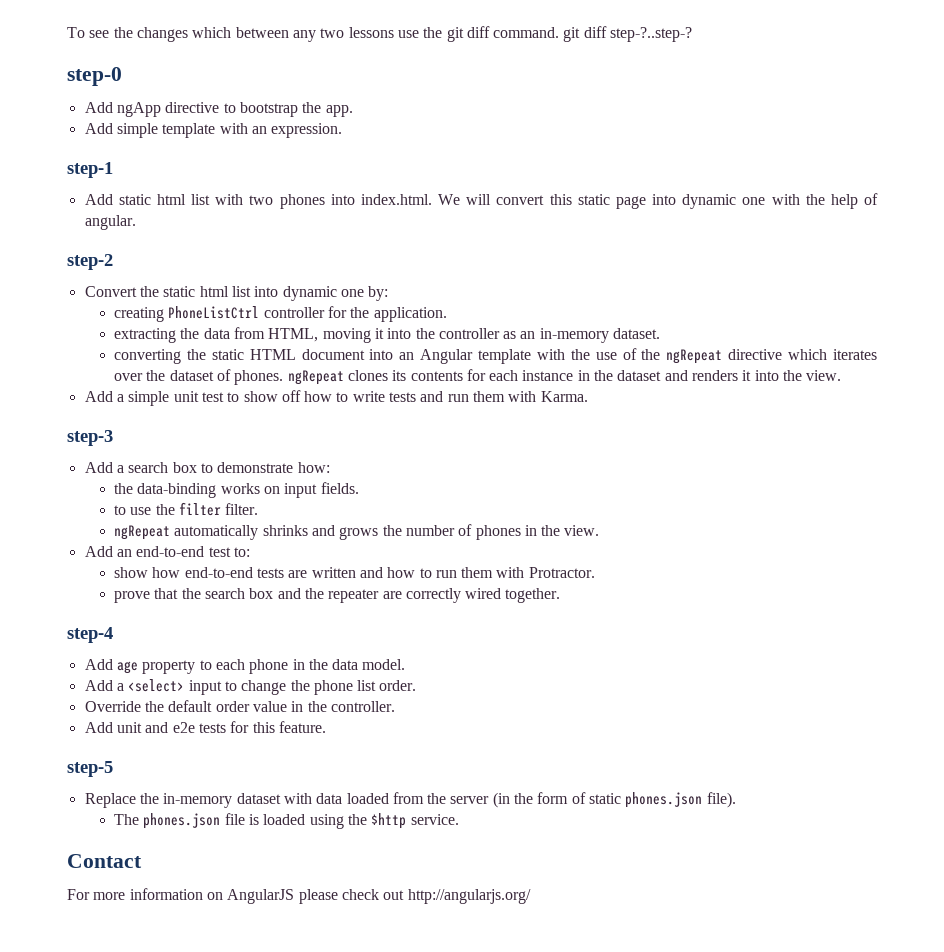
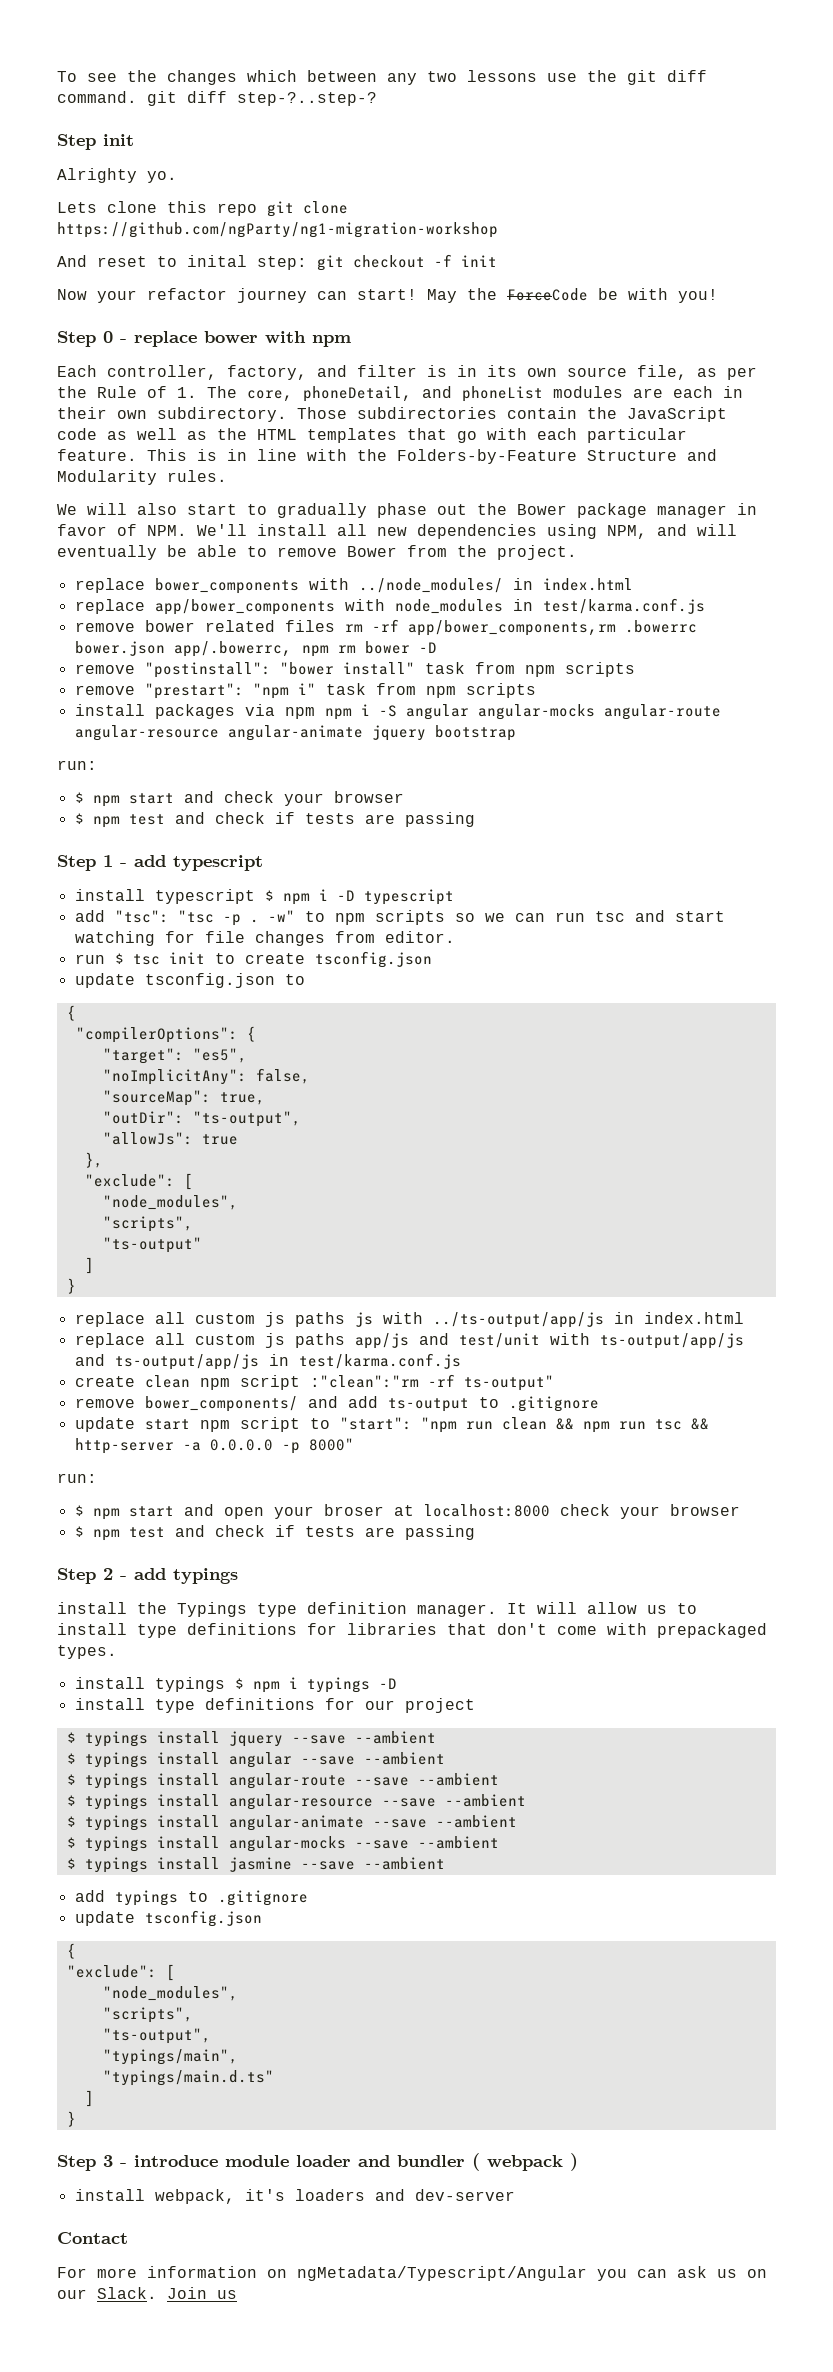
[67,67,122,86] [84,102,353,117] [84,123,343,138] [67,162,113,178] [84,193,878,209] [84,215,136,230] [67,254,113,270] [84,286,389,301] [113,306,447,322] [113,327,661,343] [113,348,878,364] [113,369,842,385] [84,390,588,406] [67,430,113,446] [84,462,330,473] [113,482,359,498] [113,502,259,516] [113,524,600,540] [84,546,250,557] [113,567,595,578] [113,588,561,603] [67,627,113,643] [84,659,406,674] [84,679,417,695] [84,700,395,712] [84,721,326,733] [67,761,113,777] [84,792,736,808] [113,813,459,829] step-0 // Add ngApp directive to bootstrap the app. // Add simple template with an expression. // step-1 // Add static html list with two phones into index.html. We will convert this static page into dynamic one with the help of angular. // step-2 // Convert the static html list into dynamic one by: // creating PhoneListCtrl controller for the application. // extracting the data from HTML, moving it into the controller as an in-memory dataset. // converting the static HTML document into an Angular template with the use of the ngRepeat directive which iterates over the dataset of phones. ngRepeat clones its contents for each instance in the dataset and renders it into the view. // Add a simple unit test to show off how to write tests and run them with Karma. // step-3 // Add a search box to demonstrate how: // the data-binding works on input fields. // to use the filter filter. // ngRepeat automatically shrinks and grows the number of phones in the view. // Add an end-to-end test to: // show how end-to-end tests are written and how to run them with Protractor. // prove that the search box and the repeater are correctly wired together. // step-4 // Add age property to each phone in the data model. // Add a <select> input to change the phone list order. // Override the default order value in the controller. // Add unit and e2e tests for this feature. // step-5 // Replace the in-memory dataset with data loaded from the server (in the form of static phones.json file). // The phones.json file is loaded using the $http service. -> [57,134,134,150] [57,168,177,183] [57,201,348,217] [57,222,498,238] [57,254,497,271] [57,288,718,303] [57,331,351,347] [57,365,757,380] [57,386,743,402] [57,407,727,422] [57,428,687,443] [57,449,717,464] [57,470,227,485] [57,503,757,518] [57,524,737,539] [57,545,577,560] [74,578,633,594] [74,598,705,615] [74,619,697,636] [74,641,437,657] [74,662,635,678] [74,683,536,699] [74,704,721,720] [74,725,516,741] [57,760,97,770] [74,791,404,807] [74,812,475,828] [57,855,263,871] [74,889,454,905] [74,910,725,926] [74,931,455,946] [74,951,432,968] [74,973,305,988] [66,1005,76,1021] [75,1026,256,1043] [102,1048,247,1064] [102,1068,310,1085] [102,1090,265,1106] [102,1111,301,1127] [102,1132,238,1145] [84,1152,103,1168] [84,1173,193,1190] [102,1195,238,1210] [102,1216,193,1232] [102,1237,202,1253] [84,1257,94,1274] [66,1278,76,1294] [74,1312,744,1328] [74,1333,744,1349] [74,1353,461,1370] [74,1374,554,1391] [74,1396,599,1412] [74,1417,709,1433] [74,1438,354,1454] [57,1473,97,1483] [74,1504,740,1520] [74,1525,475,1541] [57,1568,238,1584] [57,1602,697,1617] [57,1623,767,1638] [57,1645,117,1659] [74,1677,397,1693] [74,1698,475,1713] [66,1731,436,1747] [66,1752,445,1768] [66,1773,499,1789] [66,1794,526,1810] [66,1815,517,1831] [66,1836,499,1852] [66,1857,445,1873] [74,1890,308,1906] [74,1910,262,1927] [66,1943,76,1959] [66,1964,175,1981] [102,1986,238,2001] [102,2007,193,2023] [102,2028,211,2044] [102,2049,238,2065] [102,2070,274,2086] [84,2090,94,2107] [66,2111,76,2127] [57,2153,578,2171] [74,2189,515,2204] Step init // Alrighty yo. // Lets clone this repo git clone https://github.com/ngParty/ng1-migration-workshop // And reset to inital step: git checkout -f init // Now your refactor journey can start! May the ForceCode be with you! // Step 0 - replace bower with npm // Each controller, factory, and filter is in its own source file, as per the Rule of 1. The core, phoneDetail, and phoneList modules are each in their own subdirectory. Those subdirectories contain the JavaScript code as well as the HTML templates that go with each particular feature. This is in line with the Folders-by-Feature Structure and Modularity rules. // We will also start to gradually phase out the Bower package manager in favor of NPM. We'll install all new dependencies using NPM, and will eventually be able to remove Bower from the project. // replace bower_components with ../node_modules/ in index.html // replace app/bower_components with node_modules in test/karma.conf.js // remove bower related files rm -rf app/bower_components,rm .bowerrc bower.json app/.bowerrc, npm rm bower -D // remove "postinstall": "bower install" task from npm scripts // remove "prestart": "npm i" task from npm scripts // install packages via npm npm i -S angular angular-mocks angular-route angular-resource angular-animate jquery bootstrap // run: // $ npm start and check your browser // $ npm test and check if tests are passing // Step 1 - add typescript // install typescript $ npm i -D typescript // add "tsc": "tsc -p . -w" to npm scripts so we can run tsc and start watching for file changes from editor. // run $ tsc init to create tsconfig.json // update tsconfig.json to // { // "compilerOptions": { // "target": "es5", // "noImplicitAny": false, // "sourceMap": true, // "outDir": "ts-output", // "allowJs": true // }, // "exclude": [ // "node_modules", // "scripts", // "ts-output" // ] // } // replace all custom js paths js with ../ts-output/app/js in index.html // replace all custom js paths app/js and test/unit with ts-output/app/js and ts-output/app/js in test/karma.conf.js // create clean npm script :"clean":"rm -rf ts-output" // remove bower_components/ and add ts-output to .gitignore // update start npm script to "start": "npm run clean && npm run tsc && http-server -a 0.0.0.0 -p 8000" // run: // $ npm start and open your broser at localhost:8000 check your browser // $ npm test and check if tests are passing // Step 2 - add typings // install the Typings type definition manager. It will allow us to install type definitions for libraries that don't come with prepackaged types. // install typings $ npm i typings -D // install type definitions for our project // $ typings install jquery --save --ambient // $ typings install angular --save --ambient // $ typings install angular-route --save --ambient // $ typings install angular-resource --save --ambient // $ typings install angular-animate --save --ambient // $ typings install angular-mocks --save --ambient // $ typings install jasmine --save --ambient // add typings to .gitignore // update tsconfig.json // { // "exclude": [ // "node_modules", // "scripts", // "ts-output", // "typings/main", // "typings/main.d.ts" // ] // } // Step 3 - introduce module loader and bundler ( webpack ) // install webpack, it's loaders and dev-server
[227,889,531,904] AngularJS please check out http://angularjs.org/ -> [297,2266,767,2281] [57,2287,237,2299] ngMetadata/Typescript/Angular you can ask us on our Slack. Join us

